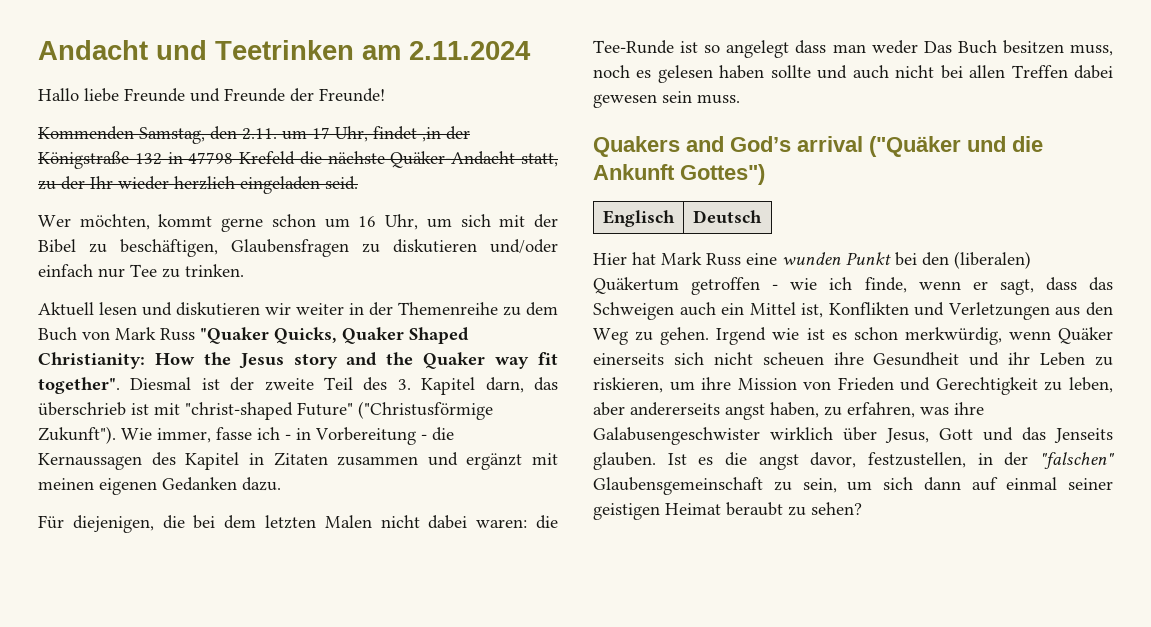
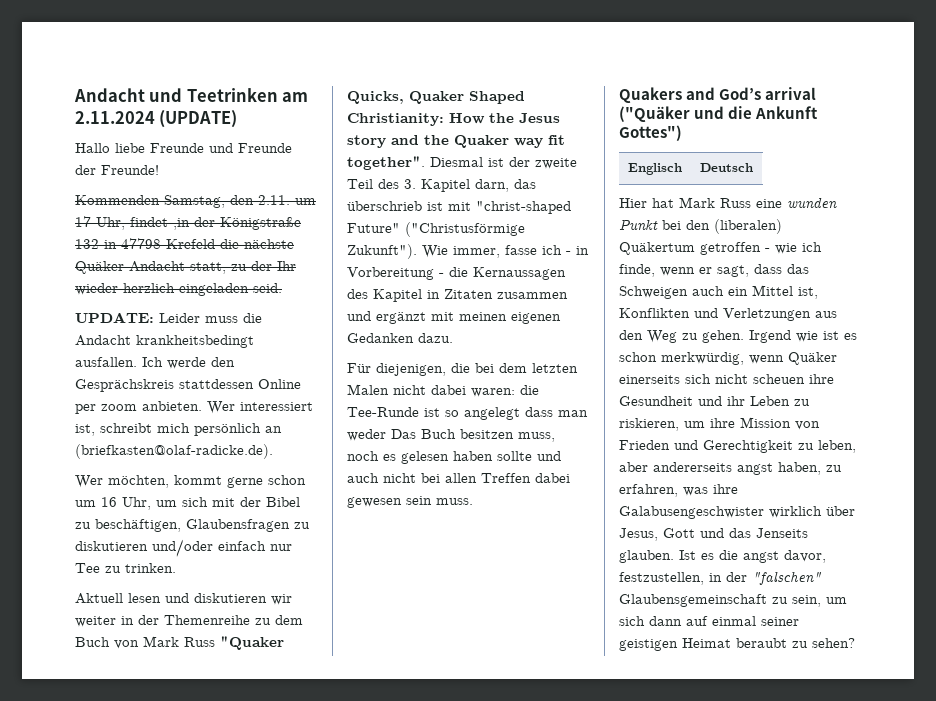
(531, 50) none -> [159,110,238,128] (UPDATE)
(358, 183) none -> [75,312,262,323] [75,335,254,348] [75,357,235,369] [75,379,301,392] [75,401,313,414] [75,423,282,436] [75,444,273,459] // UPDATE: Leider muss die Andacht krankheitsbedingt ausfallen. Ich werde den Gesprächskreis stattdessen Online per zoom anbieten. Wer interessiert ist, schreibt mich persönlich an (briefkasten@olaf-radicke.de).

